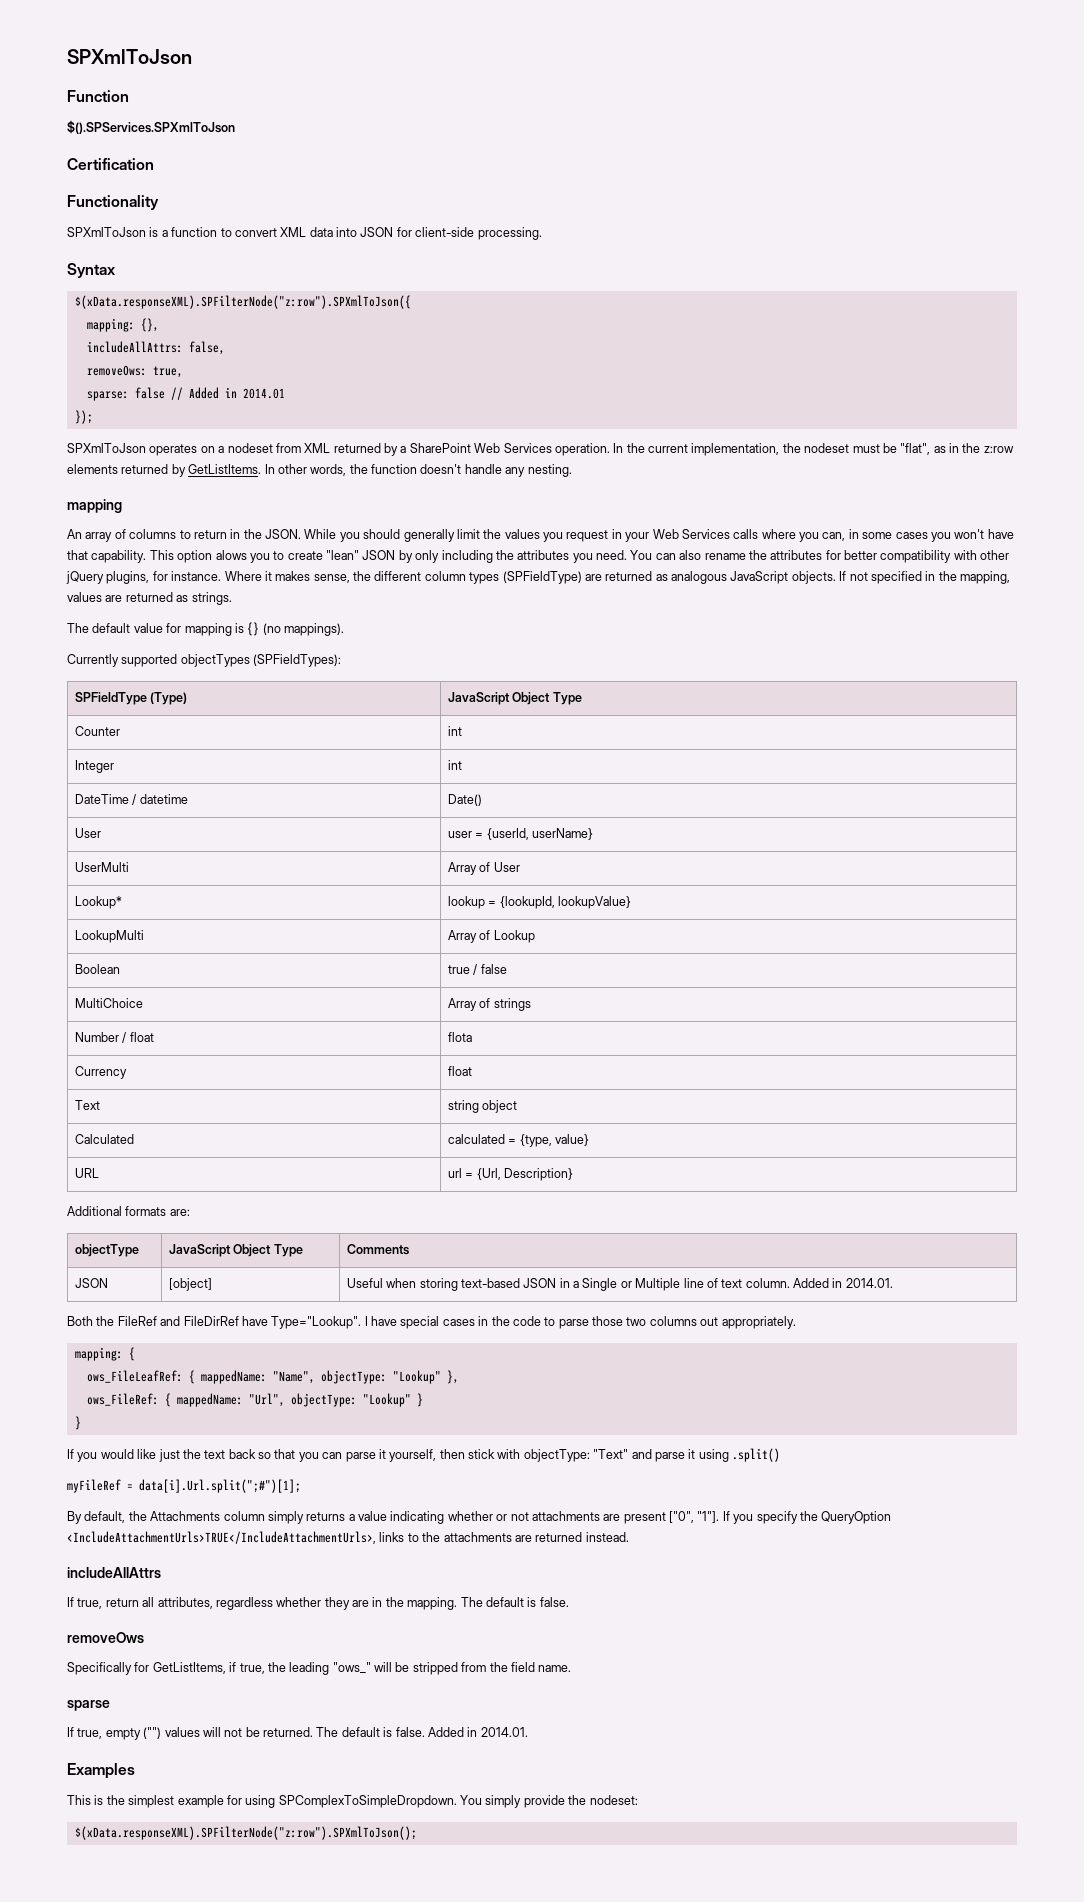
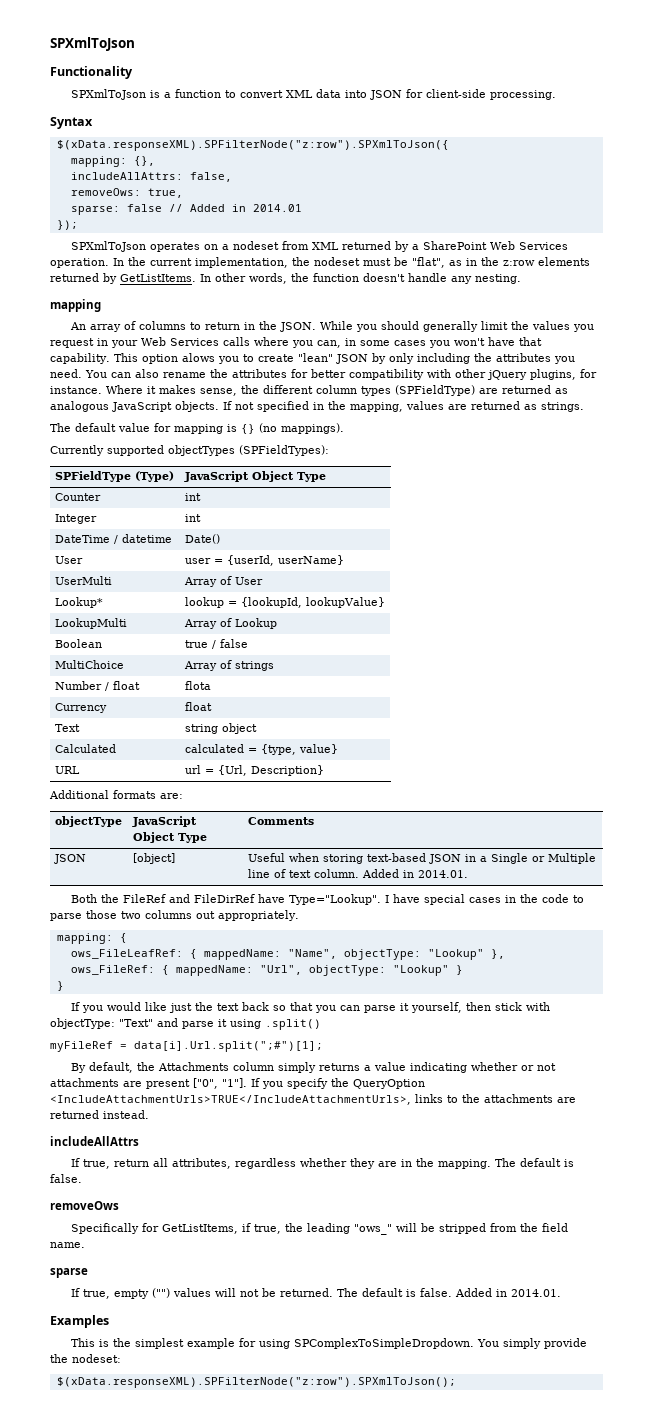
[67,49,192,64] [67,90,129,102] [67,120,235,134] [67,158,154,170] SPXmlToJson // Function // $().SPServices.SPXmlToJson // Certification -> [50,37,135,51] SPXmlToJson

